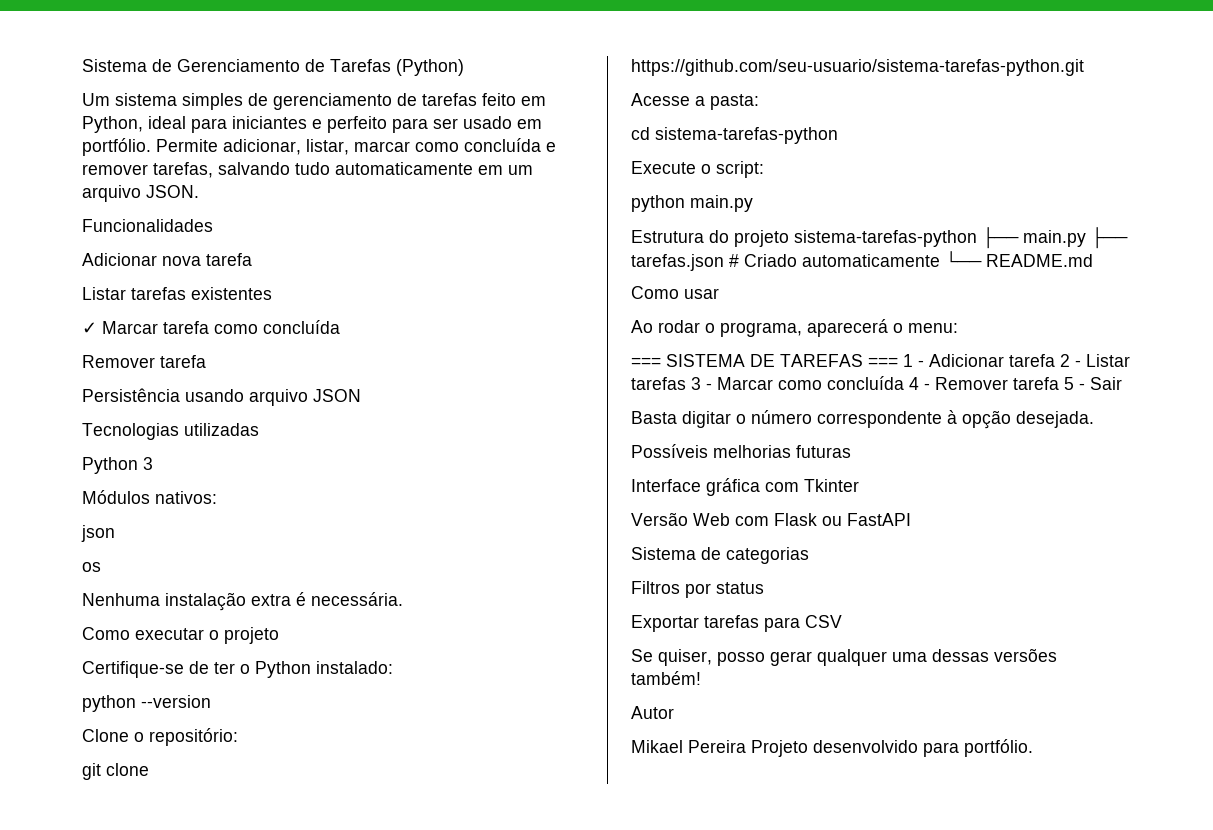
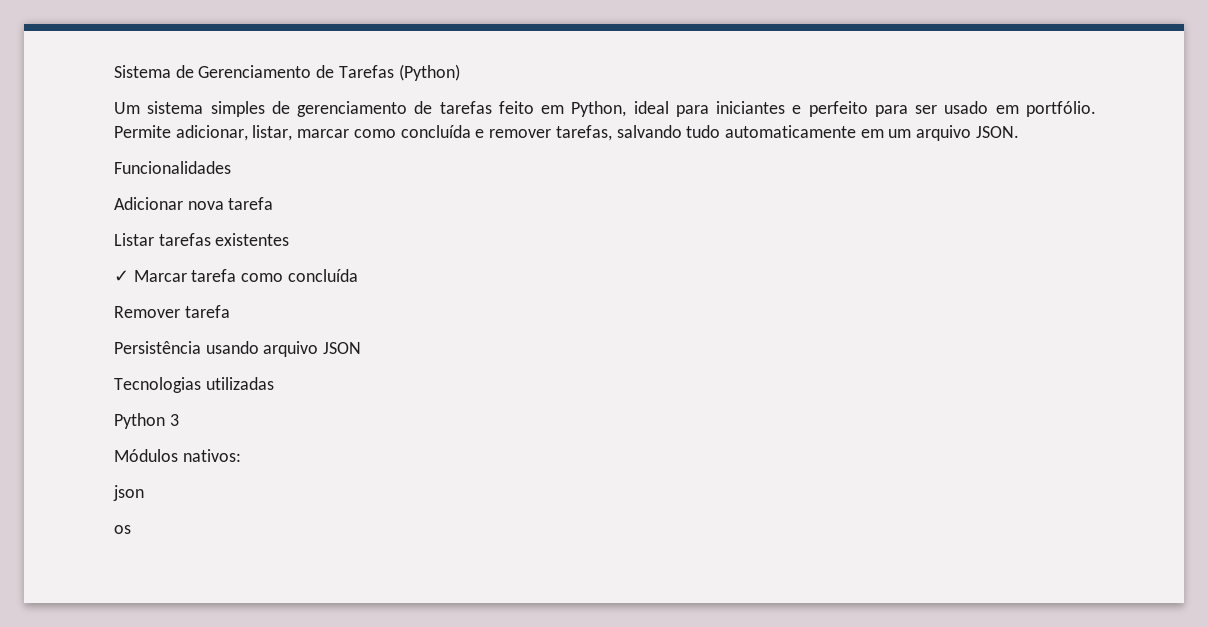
[82,592,403,611] [82,627,279,644] [82,661,393,678] [82,695,211,712] [82,728,238,746] [82,763,149,780] [631,59,1084,76] [631,93,759,110] [631,127,838,144] [631,161,764,178] [631,195,753,212] [631,227,1128,249] [631,251,1093,271] [631,286,719,299] [631,319,958,337] [631,354,1130,367] [631,376,1122,390] [631,410,1094,429] [631,444,851,458] [631,478,859,496] [631,512,911,526] [631,547,809,564] [631,581,764,598] [631,615,842,632] [631,648,1057,666] [631,671,701,685] [631,706,674,719] [631,739,1033,757] // Nenhuma instalação extra é necessária. // Como executar o projeto // Certifique-se de ter o Python instalado: // python --version // Clone o repositório: // git clone https://github.com/seu-usuario/sistema-tarefas-python.git // Acesse a pasta: // cd sistema-tarefas-python // Execute o script: // python main.py // Estrutura do projeto sistema-tarefas-python ├── main.py ├── tarefas.json # Criado automaticamente └── README.md // Como usar // Ao rodar o programa, aparecerá o menu: // === SISTEMA DE TAREFAS === 1 - Adicionar tarefa 2 - Listar tarefas 3 - Marcar como concluída 4 - Remover tarefa 5 - Sair // Basta digitar o número correspondente à opção desejada. // Possíveis melhorias futuras // Interface gráfica com Tkinter // Versão Web com Flask ou FastAPI // Sistema de categorias // Filtros por status // Exportar tarefas para CSV // Se quiser, posso gerar qualquer uma dessas versões também! // Autor // Mikael Pereira Projeto desenvolvido para portfólio. -> (131, 529) none

